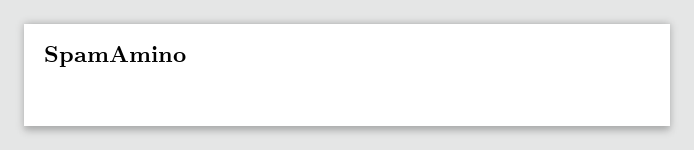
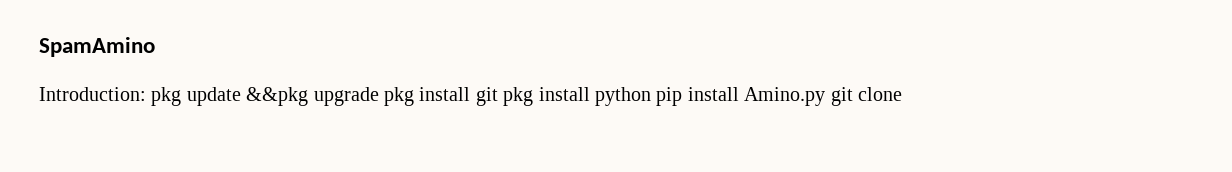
(186, 56) none -> [39,87,902,106] // Introduction: pkg update &&pkg upgrade pkg install git pkg install python pip install Amino.py git clone

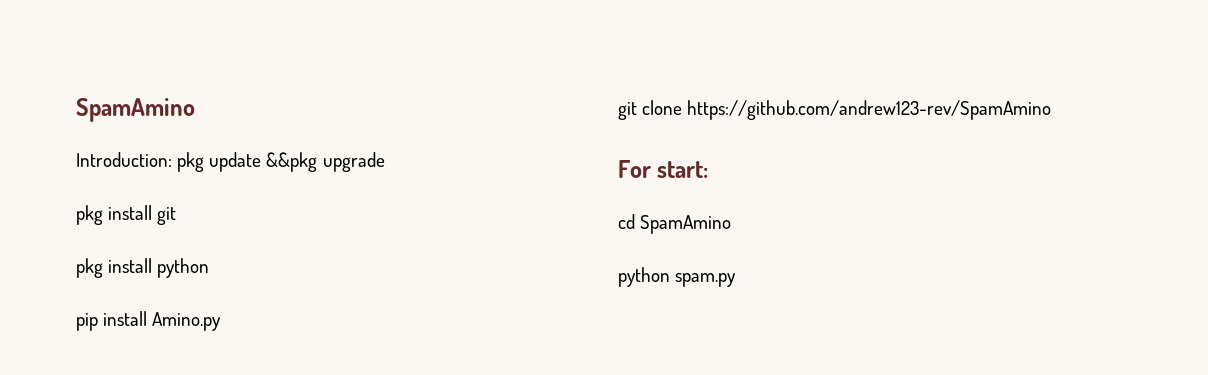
(379, 96) none -> (385, 162) //
(498, 96) none -> (177, 216) //
(651, 96) none -> (210, 268) //
(826, 96) none -> (222, 321) //
(902, 94) none -> [687,100,1052,120] [618,160,709,178] [618,214,732,234] [618,267,737,287] https://github.com/andrew123-rev/SpamAmino // For start: // cd SpamAmino // python spam.py

